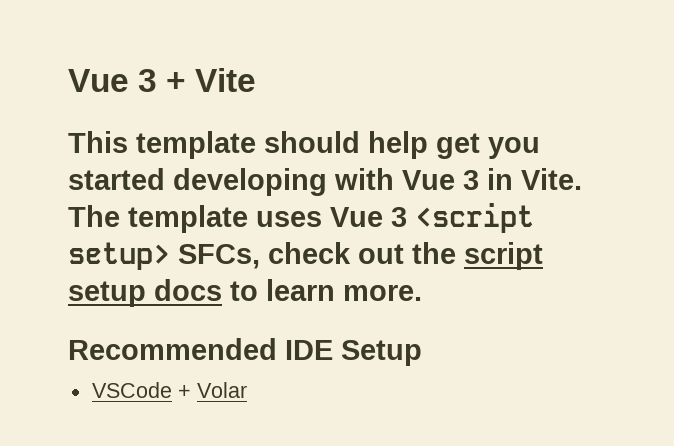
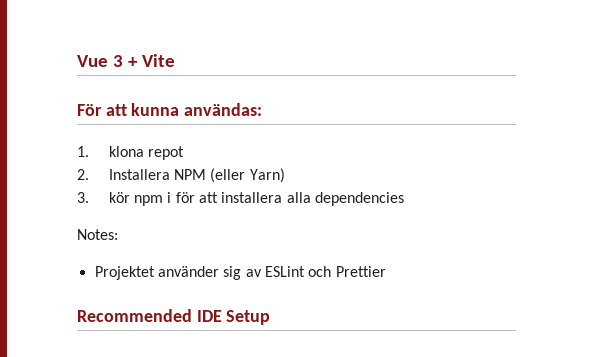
[68,131,540,159] [68,168,582,196] [68,203,534,233] [68,242,543,270] [68,279,422,307] This template should help get you started developing with Vue 3 in Vite. The template uses Vue 3 <script setup> SFCs, check out the script setup docs to learn more. -> [77,103,263,116] [77,146,184,160] [77,168,285,183] [77,192,404,206] [77,229,118,240] [94,266,386,280] För att kunna användas: // 1. klona repot // 2. Installera NPM (eller Yarn) // 3. kör npm i för att installera alla dependencies // Notes: // Projektet använder sig av ESLint och Prettier
[91,382,247,398] // VSCode + Volar -> (271, 317) none

